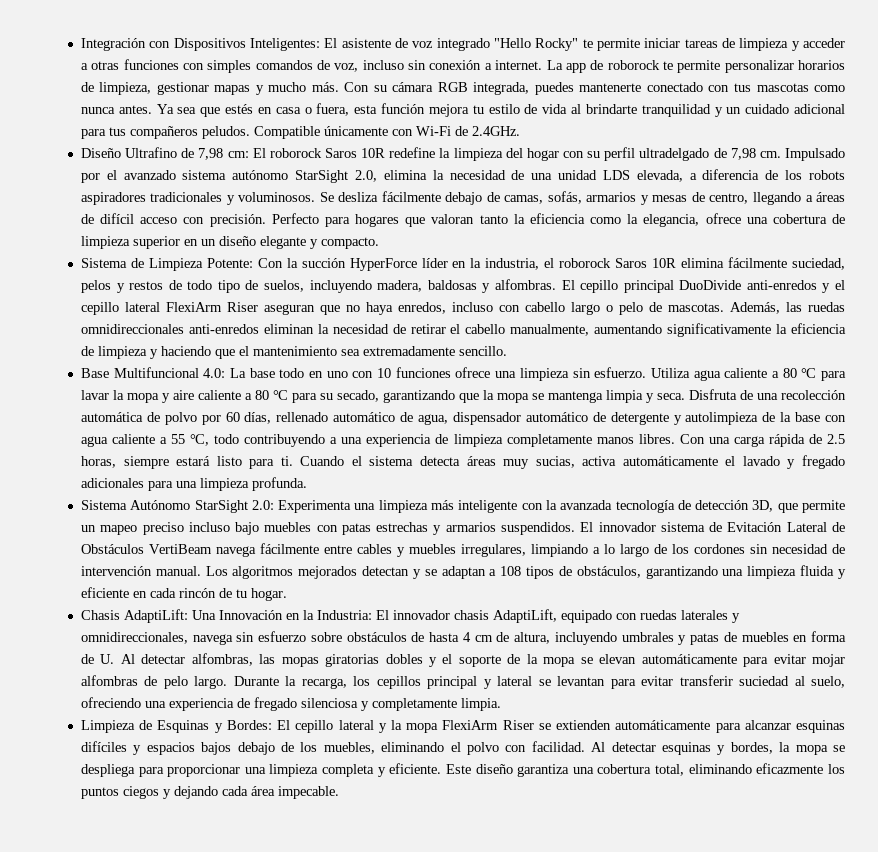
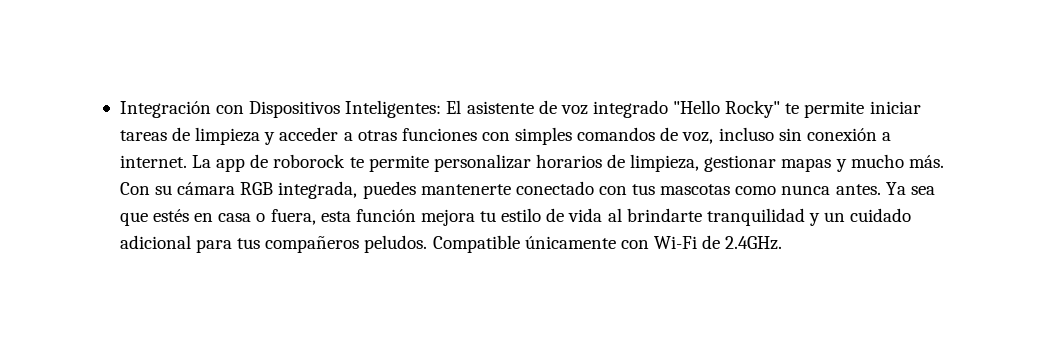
[80,147,846,161] [80,169,845,183] [80,191,845,205] [80,213,846,227] [80,236,379,249] [80,257,845,271] [80,279,845,293] [80,302,845,315] [80,323,846,337] [80,346,507,359] [80,367,846,381] [80,389,846,403] [80,412,847,425] [80,434,846,447] [80,455,845,469] [80,477,307,491] [80,500,845,513] [80,522,846,535] [80,543,845,557] [80,565,846,579] [80,587,287,601] [80,609,740,623] [80,631,847,645] [80,653,845,667] [80,675,845,689] [80,697,501,711] [80,720,846,733] [80,741,846,755] [80,763,845,777] [80,786,339,799] // Diseño Ultrafino de 7,98 cm: El roborock Saros 10R redefine la limpieza del hogar con su perfil ultradelgado de 7,98 cm. Impulsado por el avanzado sistema autónomo StarSight 2.0, elimina la necesidad de una unidad LDS elevada, a diferencia de los robots aspiradores tradicionales y voluminosos. Se desliza fácilmente debajo de camas, sofás, armarios y mesas de centro, llegando a áreas de difícil acceso con precisión. Perfecto para hogares que valoran tanto la eficiencia como la elegancia, ofrece una cobertura de limpieza superior en un diseño elegante y compacto. // Sistema de Limpieza Potente: Con la succión HyperForce líder en la industria, el roborock Saros 10R elimina fácilmente suciedad, pelos y restos de todo tipo de suelos, incluyendo madera, baldosas y alfombras. El cepillo principal DuoDivide anti-enredos y el cepillo lateral FlexiArm Riser aseguran que no haya enredos, incluso con cabello largo o pelo de mascotas. Además, las ruedas omnidireccionales anti-enredos eliminan la necesidad de retirar el cabello manualmente, aumentando significativamente la eficiencia de limpieza y haciendo que el mantenimiento sea extremadamente sencillo. // Base Multifuncional 4.0: La base todo en uno con 10 funciones ofrece una limpieza sin esfuerzo. Utiliza agua caliente a 80 ℃ para lavar la mopa y aire caliente a 80 ℃ para su secado, garantizando que la mopa se mantenga limpia y seca. Disfruta de una recolección automática de polvo por 60 días, rellenado automático de agua, dispensador automático de detergente y autolimpieza de la base con agua caliente a 55 ℃, todo contribuyendo a una experiencia de limpieza completamente manos libres. Con una carga rápida de 2.5 horas, siempre estará listo para ti. Cuando el sistema detecta áreas muy sucias, activa automáticamente el lavado y fregado adicionales para una limpieza profunda. // Sistema Autónomo StarSight 2.0: Experimenta una limpieza más inteligente con la avanzada tecnología de detección 3D, que permite un mapeo preciso incluso bajo muebles con patas estrechas y armarios suspendidos. El innovador sistema de Evitación Lateral de Obstáculos VertiBeam navega fácilmente entre cables y muebles irregulares, limpiando a lo largo de los cordones sin necesidad de intervención manual. Los algoritmos mejorados detectan y se adaptan a 108 tipos de obstáculos, garantizando una limpieza fluida y eficiente en cada rincón de tu hogar. // Chasis AdaptiLift: Una Innovación en la Industria: El innovador chasis AdaptiLift, equipado con ruedas laterales y omnidireccionales, navega sin esfuerzo sobre obstáculos de hasta 4 cm de altura, incluyendo umbrales y patas de muebles en forma de U. Al detectar alfombras, las mopas giratorias dobles y el soporte de la mopa se elevan automáticamente para evitar mojar alfombras de pelo largo. Durante la recarga, los cepillos principal y lateral se levantan para evitar transferir suciedad al suelo, ofreciendo una experiencia de fregado silenciosa y completamente limpia. // Limpieza de Esquinas y Bordes: El cepillo lateral y la mopa FlexiArm Riser se extienden automáticamente para alcanzar esquinas difíciles y espacios bajos debajo de los muebles, eliminando el polvo con facilidad. Al detectar esquinas y bordes, la mopa se despliega para proporcionar una limpieza completa y eficiente. Este diseño garantiza una cobertura total, eliminando eficazmente los puntos ciegos y dejando cada área impecable. -> (783, 243) none

